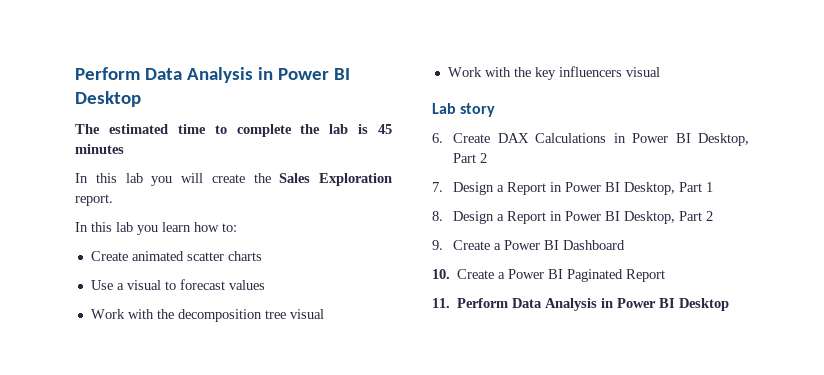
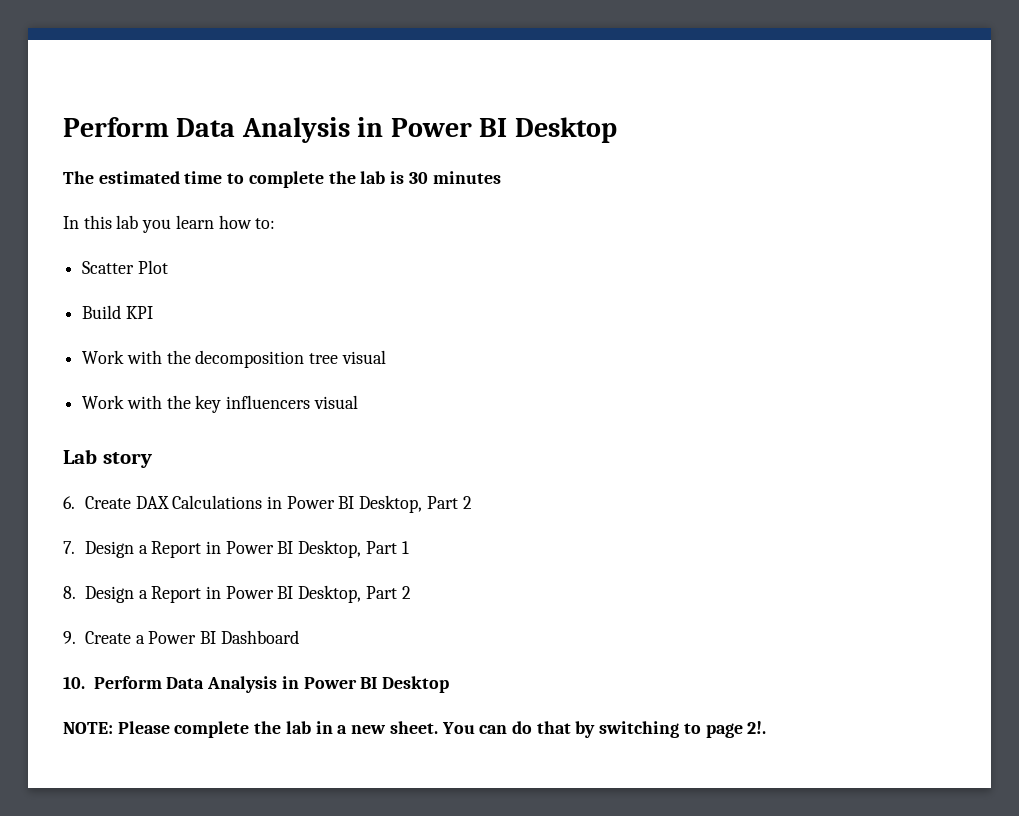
[378,124,392,134] 45 -> [408,172,428,184] 30
[75,173,392,186] [75,194,113,206] // In this lab you will create the Sales Exploration report. -> (501, 177) none
[90,251,262,261] [90,279,265,290] Create animated scatter charts // Use a visual to forecast values -> [82,260,168,274] [82,305,153,319] Scatter Plot // Build KPI
[457,269,666,282] [432,298,730,311] Create a Power BI Paginated Report // 11. Perform Data Analysis in Power BI Desktop -> [93,676,450,693] [63,721,767,738] Perform Data Analysis in Power BI Desktop // NOTE: Please complete the lab in a new sheet. You can do that by switching to page 2!.

